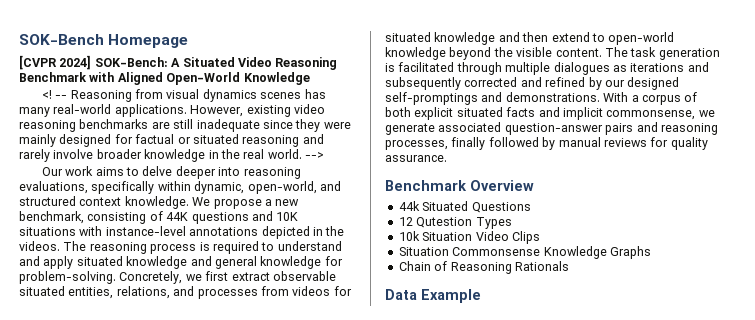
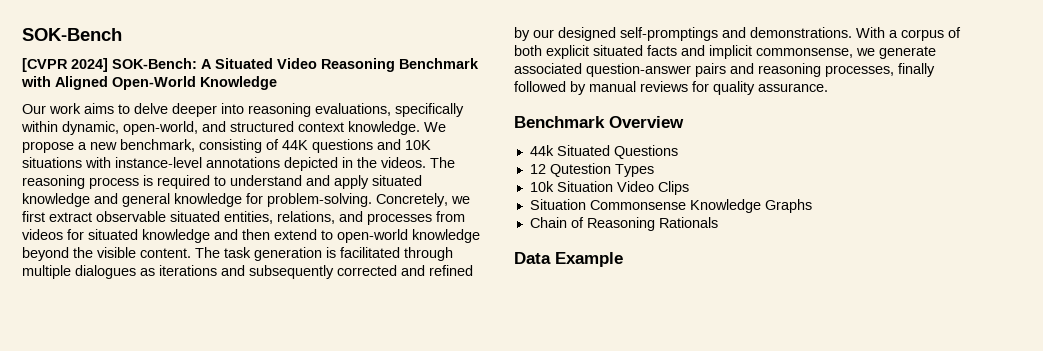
[108,34,189,48] Homepage -> (122, 34) none
[41,89,326,102] [19,104,325,117] [19,119,351,132] [19,134,324,147] [19,149,324,162] // <! -- Reasoning from visual dynamics scenes has many real-world applications. However, existing video reasoning benchmarks are still inadequate since they were mainly designed for factual or situated reasoning and rarely involve broader knowledge in the real world. --> -> (277, 83) none

